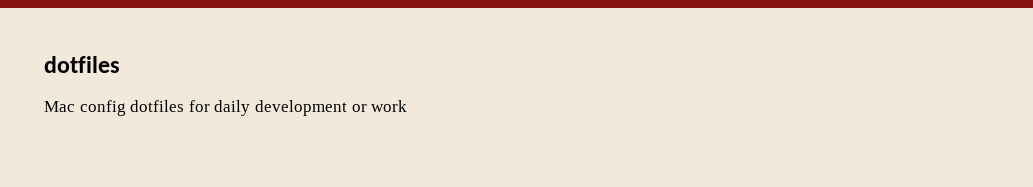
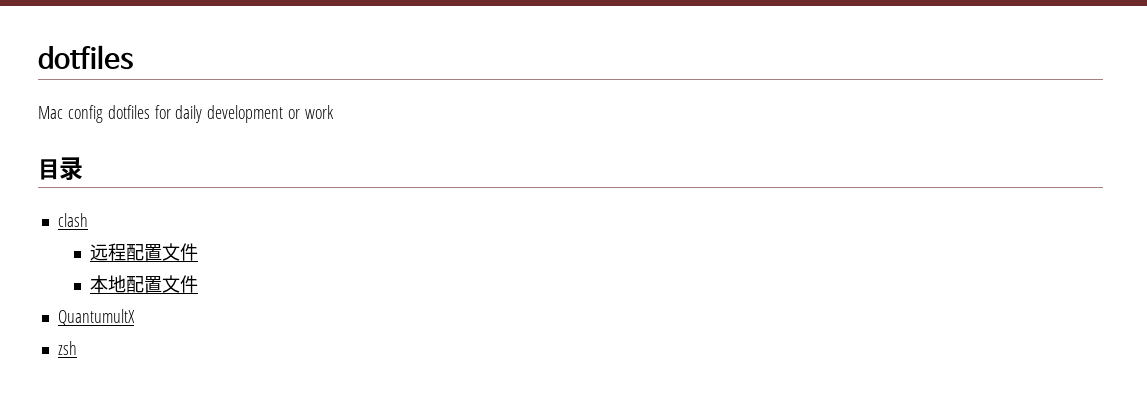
(408, 106) none -> [38,157,83,181] [57,213,88,227] [90,243,199,261] [90,275,199,293] [57,309,135,326] [57,341,77,355] // 目录 // clash // 远程配置文件 // 本地配置文件 // QuantumultX // zsh

